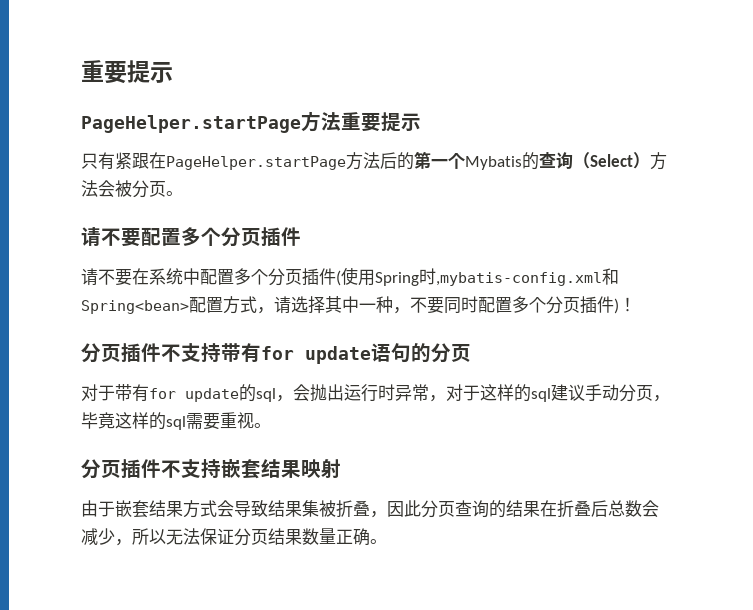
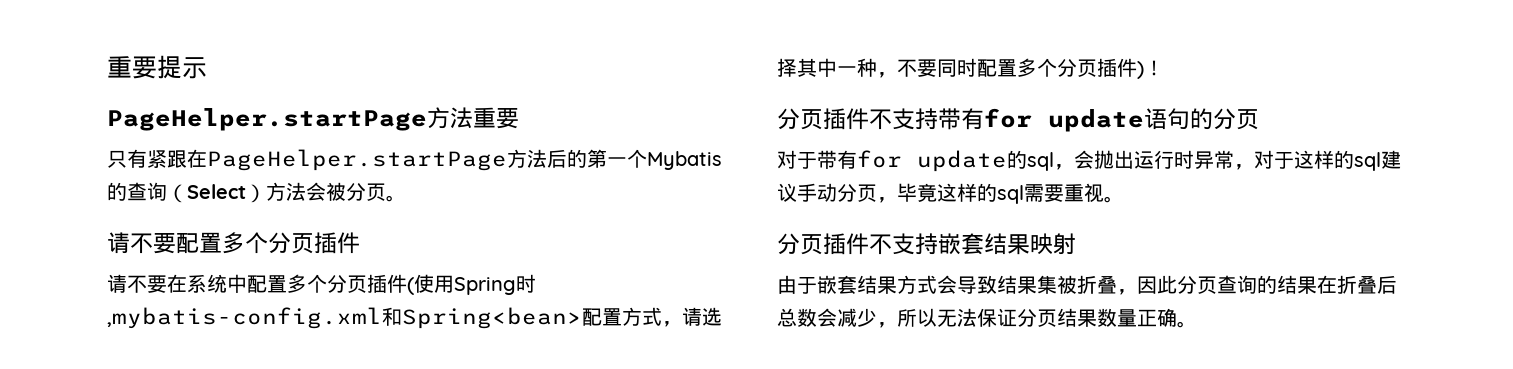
[381,112,421,132] 提示 -> (519, 118) none

